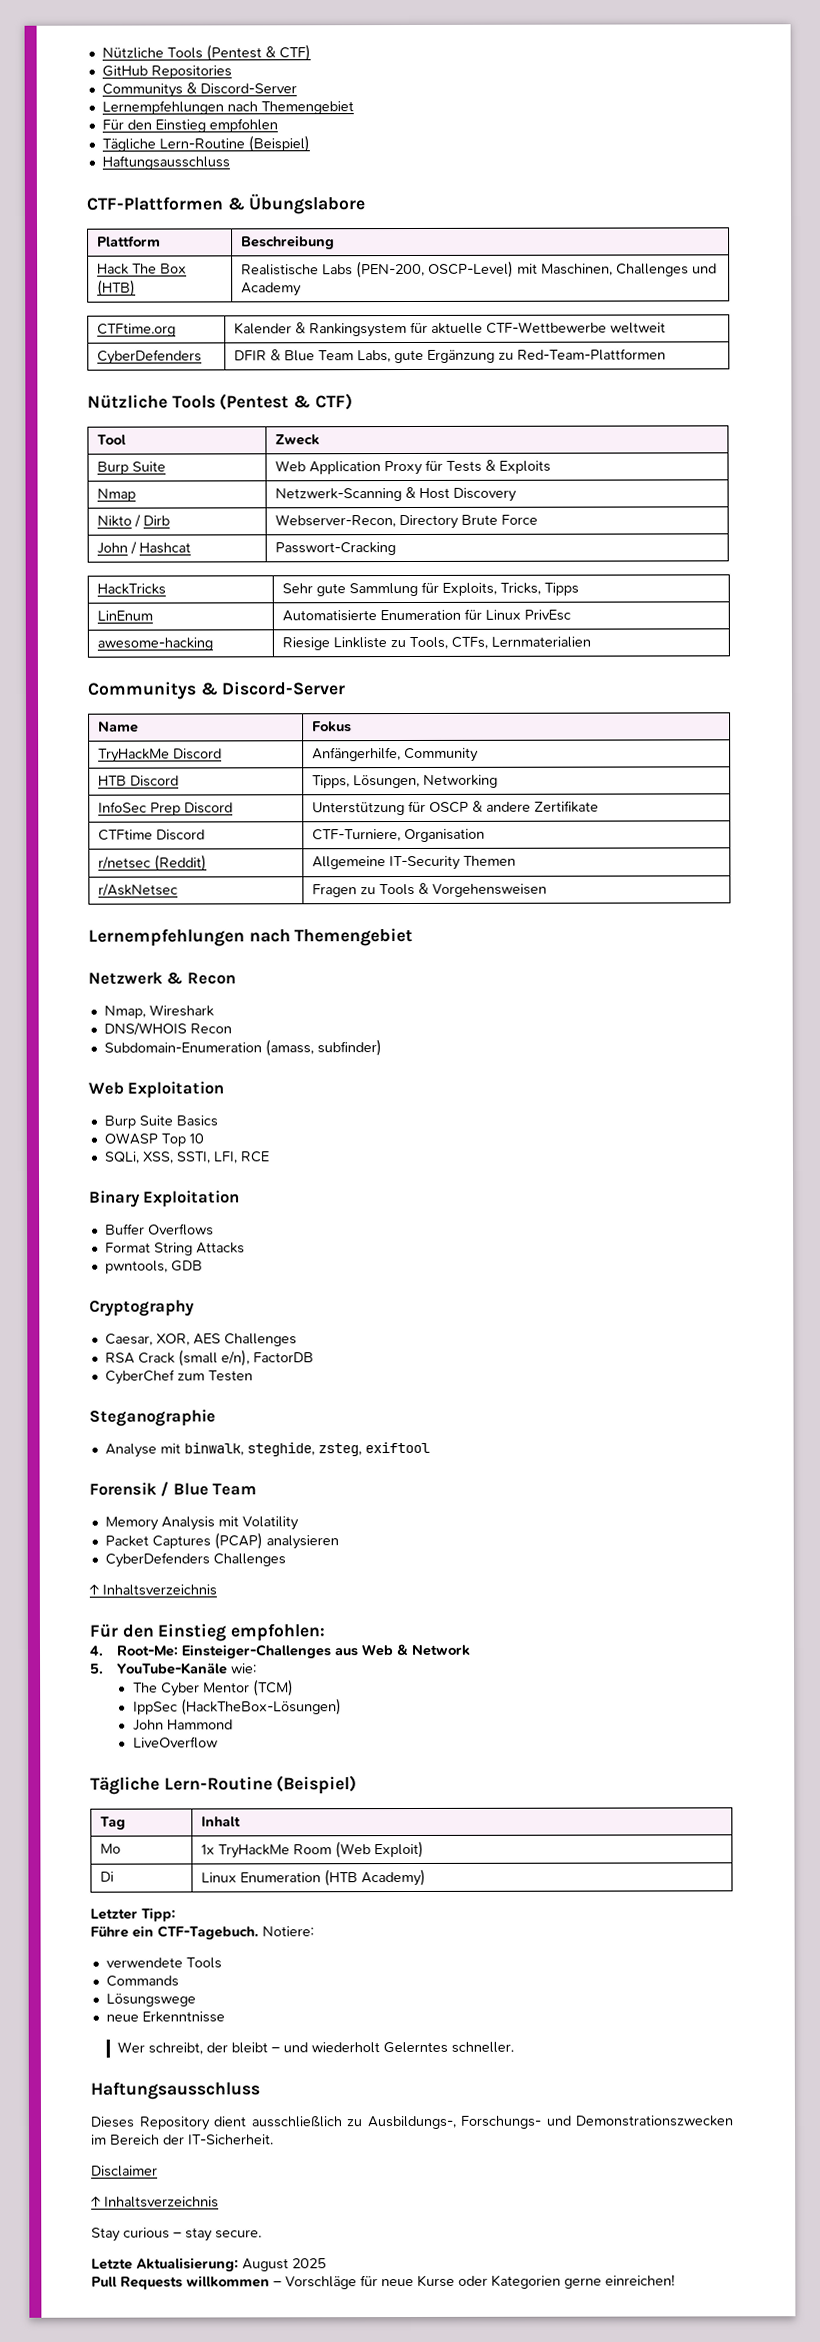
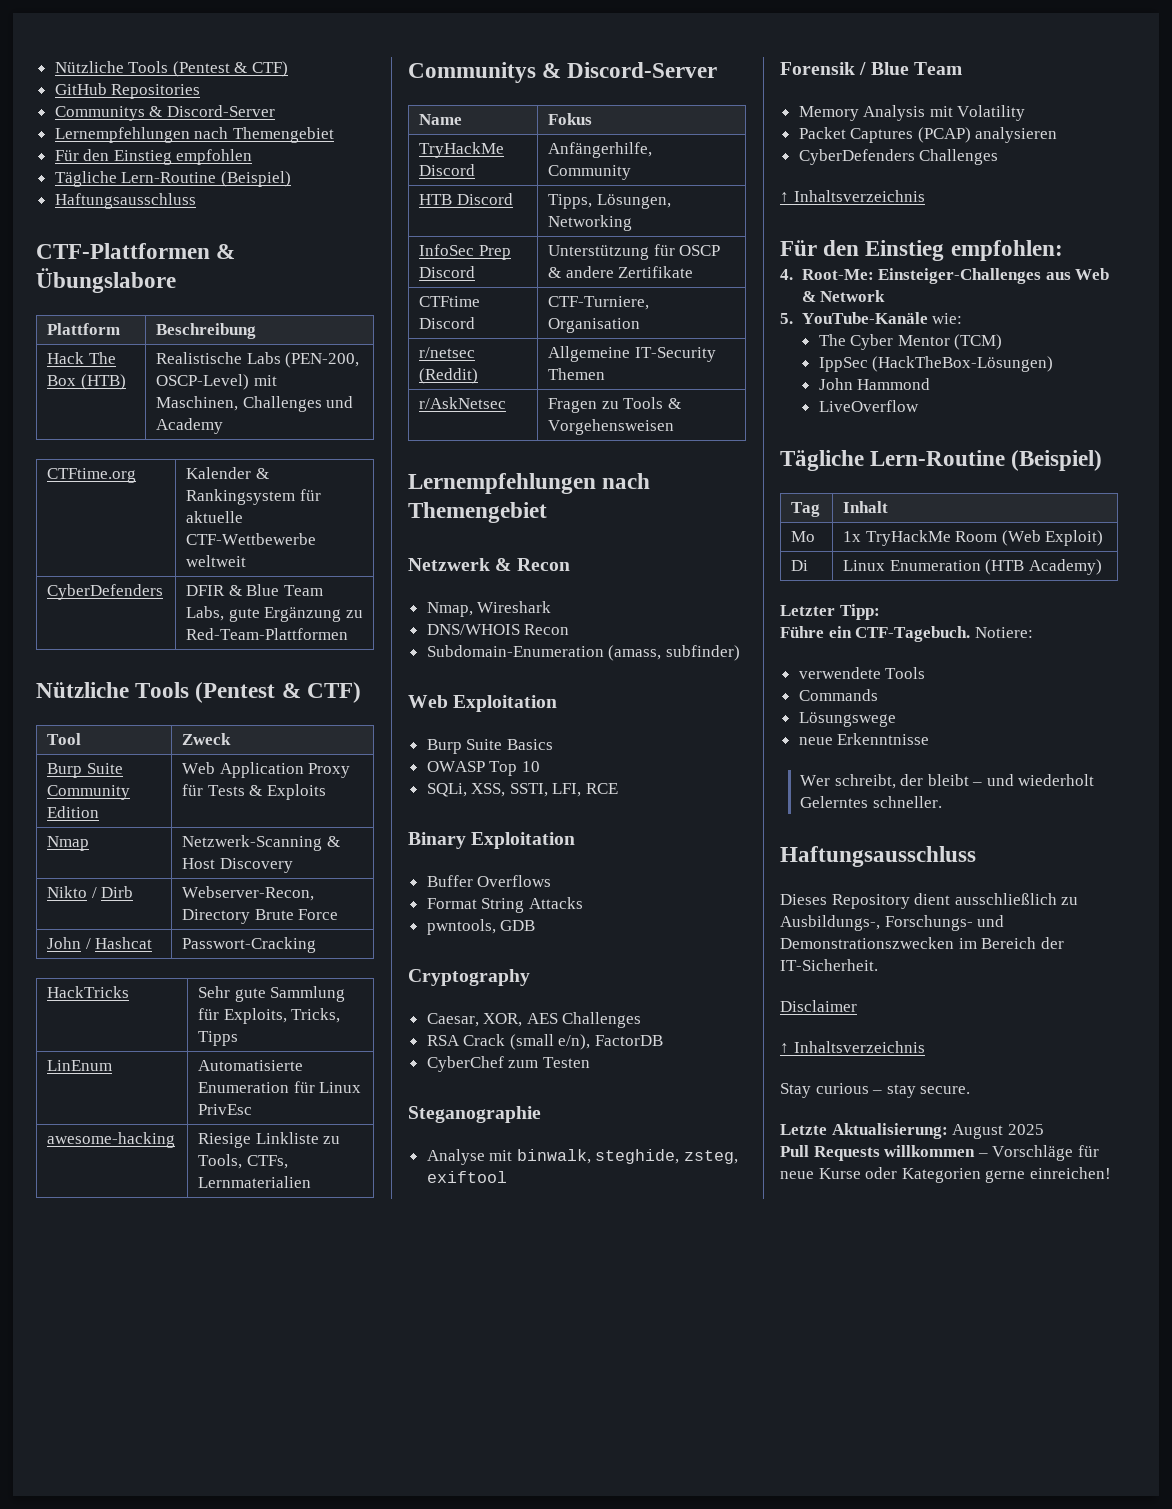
(167, 466) none -> [47,785,131,800] [47,806,100,818] Community Edition

